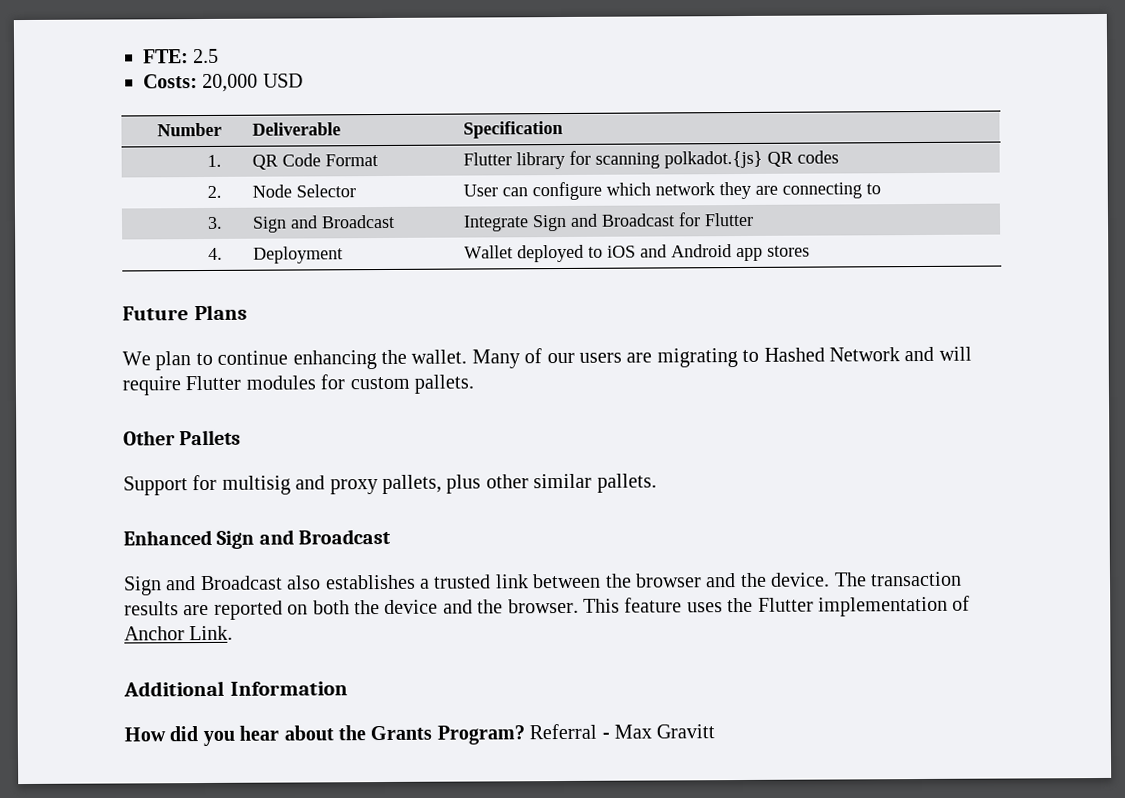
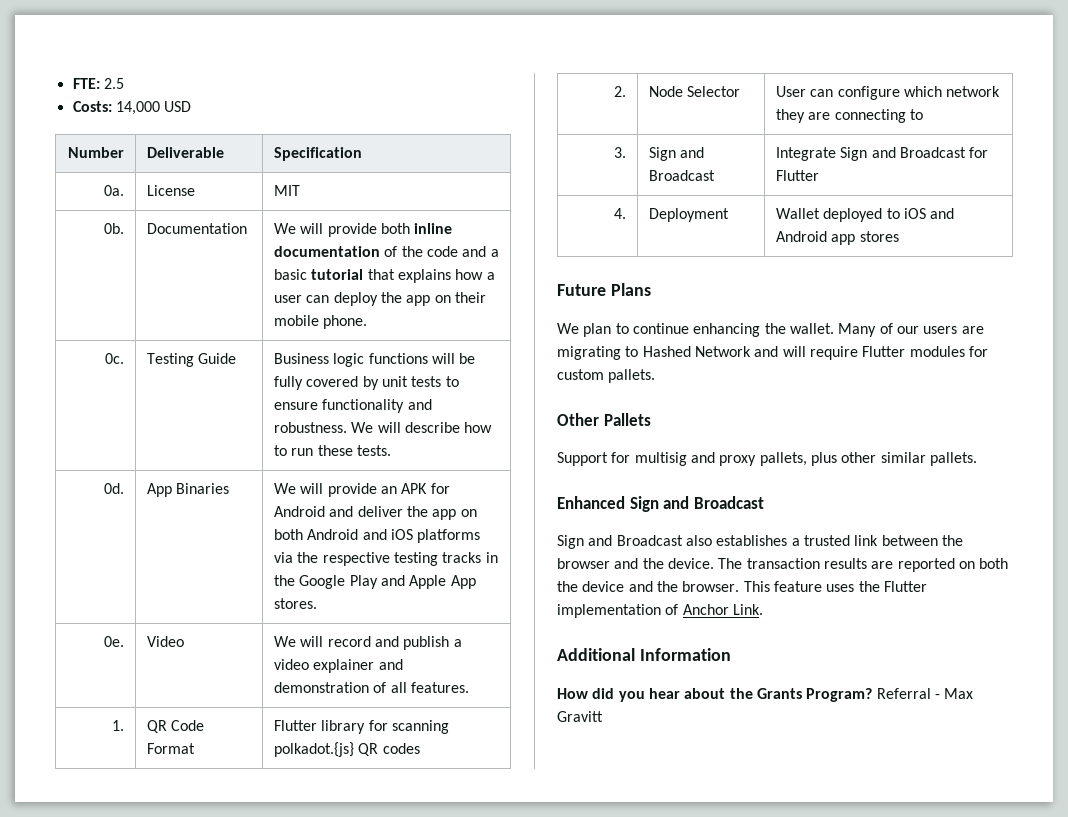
[202,73,259,93] 20,000 -> [115,101,160,115] 14,000
(563, 129) none -> [104,185,125,196] [146,185,195,196] [273,185,300,196] [104,223,125,234] [146,223,247,234] [273,223,453,237] [273,246,499,257] [273,269,495,283] [273,292,486,306] [273,315,368,329] [105,353,125,364] [146,353,237,367] [273,353,476,367] [273,376,459,390] [273,399,432,413] [273,422,493,433] [273,445,391,456] [104,483,125,494] [146,483,230,497] [273,483,450,497] [273,506,477,520] [273,529,481,543] [273,552,498,566] [273,575,476,589] [273,598,317,609] [104,636,125,647] [146,636,184,647] [273,636,462,650] [273,659,403,673] [273,682,469,693] // 0a. | License | MIT // 0b. | Documentation | We will provide both inline documentation of the code and a basic tutorial that explains how a user can deploy the app on their mobile phone. // 0c. | Testing Guide | Business logic functions will be fully covered by unit tests to ensure functionality and robustness. We will describe how to run these tests. // 0d. | App Binaries | We will provide an APK for Android and deliver the app on both Android and iOS platforms via the respective testing tracks in the Google Play and Apple App stores. // 0e. | Video | We will record and publish a video explainer and demonstration of all features.

